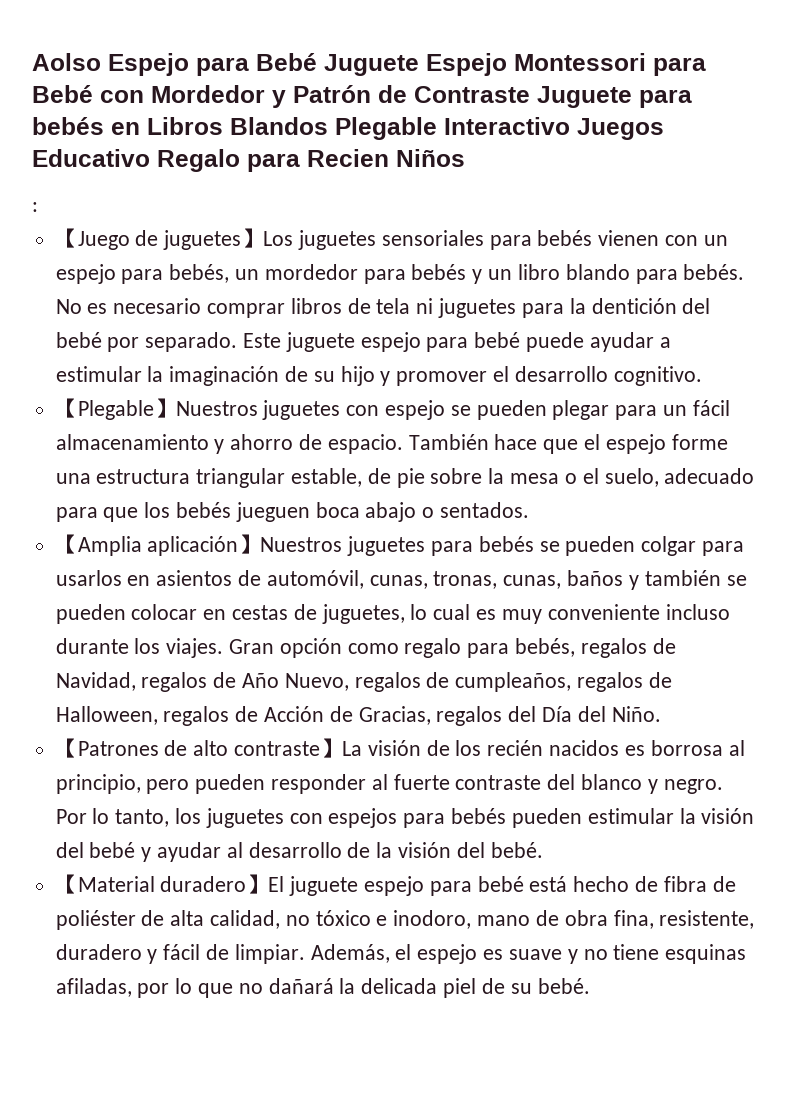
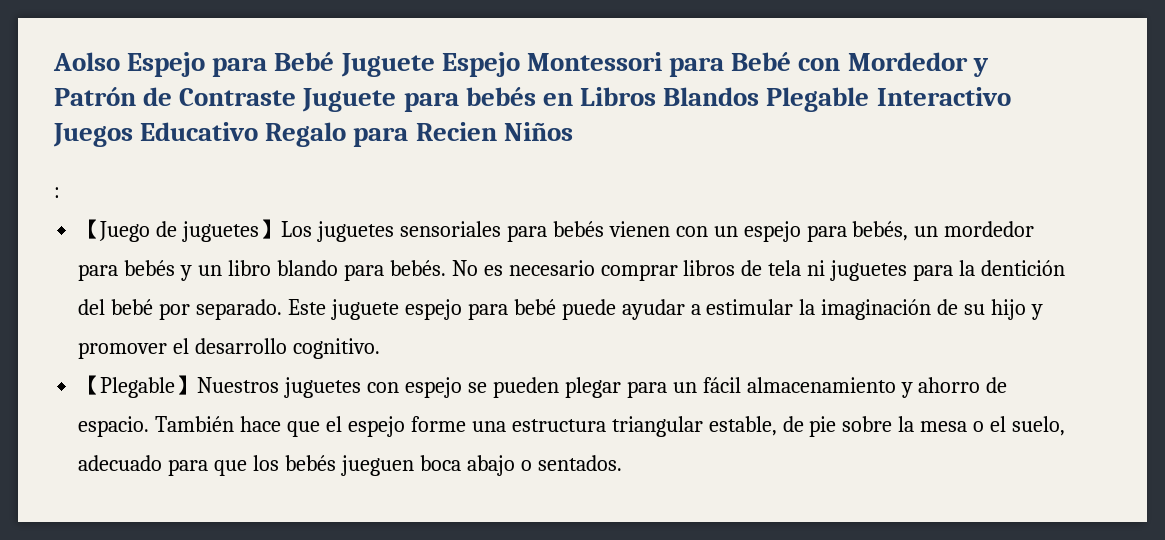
[55,534,745,556] [55,570,747,590] [55,604,730,624] [55,638,676,658] [55,672,672,692] [55,706,661,726] [55,738,745,758] [55,774,723,794] [55,808,755,828] [55,842,543,862] [55,874,736,896] [55,910,755,930] [55,944,747,964] [55,978,590,998] // 【Amplia aplicación】Nuestros juguetes para bebés se pueden colgar para usarlos en asientos de automóvil, cunas, tronas, cunas, baños y también se pueden colocar en cestas de juguetes, lo cual es muy conveniente incluso durante los viajes. Gran opción como regalo para bebés, regalos de Navidad, regalos de Año Nuevo, regalos de cumpleaños, regalos de Halloween, regalos de Acción de Gracias, regalos del Día del Niño. // 【Patrones de alto contraste】La visión de los recién nacidos es borrosa al principio, pero pueden responder al fuerte contraste del blanco y negro. Por lo tanto, los juguetes con espejos para bebés pueden estimular la visión del bebé y ayudar al desarrollo de la visión del bebé. // 【Material duradero】El juguete espejo para bebé está hecho de fibra de poliéster de alta calidad, no tóxico e inodoro, mano de obra fina, resistente, duradero y fácil de limpiar. Además, el espejo es suave y no tiene esquinas afiladas, por lo que no dañará la delicada piel de su bebé. -> (622, 463) none

